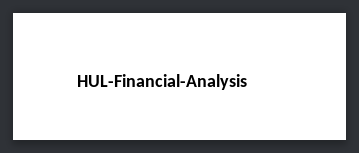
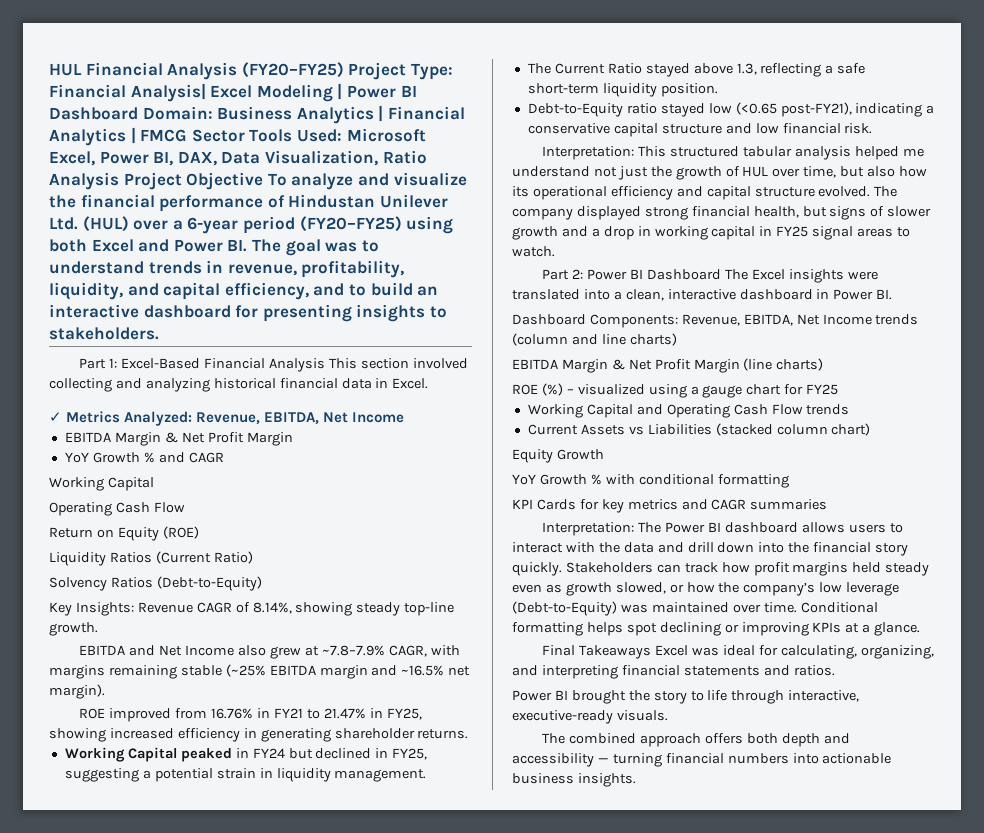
[77,74,247,90] HUL-Financial-Analysis -> [49,62,453,80] [49,83,417,102] [49,105,465,124] [49,127,426,146] [49,150,427,166] [49,172,467,190] [49,194,448,212] [49,216,454,234] [49,239,379,256] [49,260,405,278] [49,282,439,300] [49,304,447,322] [49,327,159,340] [79,358,468,372] [49,378,429,392] [49,411,405,426] [64,432,293,446] [64,452,224,463] [49,477,154,491] [49,502,185,516] [49,526,199,541] [49,551,253,566] [49,576,262,591] [49,602,455,616] [49,622,98,636] [79,645,460,659] [49,664,471,679] [49,684,105,699] [79,708,422,722] [49,728,469,742] [64,747,428,762] [64,768,427,782] [527,63,866,77] [527,83,718,97] [527,102,935,117] [527,123,873,137] [542,146,924,160] [512,166,928,180] [512,186,898,200] [512,206,932,220] [512,226,911,240] [512,246,555,257] [542,269,878,283] [512,289,893,301] [512,314,919,328] [512,333,677,346] [512,358,824,373] [512,383,839,398] [527,404,850,418] [527,423,871,436] [512,449,604,463] [512,474,789,488] [512,499,828,513] [542,522,903,536] [512,542,909,556] [512,562,930,576] [512,582,900,596] [512,601,878,616] [512,622,921,636] [542,645,934,659] [512,665,835,679] [512,690,860,704] [512,710,668,724] [542,733,850,747] [512,753,892,767] [512,773,636,787] HUL Financial Analysis (FY20–FY25) Project Type: Financial Analysis| Excel Modeling | Power BI Dashboard Domain: Business Analytics | Financial Analytics | FMCG Sector Tools Used: Microsoft Excel, Power BI, DAX, Data Visualization, Ratio Analysis Project Objective To analyze and visualize the financial performance of Hindustan Unilever Ltd. (HUL) over a 6-year period (FY20–FY25) using both Excel and Power BI. The goal was to understand trends in revenue, profitability, liquidity, and capital efficiency, and to build an interactive dashboard for presenting insights to stakeholders. // Part 1: Excel-Based Financial Analysis This section involved collecting and analyzing historical financial data in Excel. // ✓ Metrics Analyzed: Revenue, EBITDA, Net Income // EBITDA Margin & Net Profit Margin // YoY Growth % and CAGR // Working Capital // Operating Cash Flow // Return on Equity (ROE) // Liquidity Ratios (Current Ratio) // Solvency Ratios (Debt-to-Equity) // Key Insights: Revenue CAGR of 8.14%, showing steady top-line growth. // EBITDA and Net Income also grew at ~7.8–7.9% CAGR, with margins remaining stable (~25% EBITDA margin and ~16.5% net margin). // ROE improved from 16.76% in FY21 to 21.47% in FY25, showing increased efficiency in generating shareholder returns. // Working Capital peaked in FY24 but declined in FY25, suggesting a potential strain in liquidity management. // The Current Ratio stayed above 1.3, reflecting a safe short-term liquidity position. // Debt-to-Equity ratio stayed low (<0.65 post-FY21), indicating a conservative capital structure and low financial risk. // Interpretation: This structured tabular analysis helped me understand not just the growth of HUL over time, but also how its operational efficiency and capital structure evolved. The company displayed strong financial health, but signs of slower growth and a drop in working capital in FY25 signal areas to watch. // Part 2: Power BI Dashboard The Excel insights were translated into a clean, interactive dashboard in Power BI. // Dashboard Components: Revenue, EBITDA, Net Income trends (column and line charts) // EBITDA Margin & Net Profit Margin (line charts) // ROE (%) – visualized using a gauge chart for FY25 // Working Capital and Operating Cash Flow trends // Current Assets vs Liabilities (stacked column chart) // Equity Growth // YoY Growth % with conditional formatting // KPI Cards for key metrics and CAGR summaries // Interpretation: The Power BI dashboard allows users to interact with the data and drill down into the financial story quickly. Stakeholders can track how profit margins held steady even as growth slowed, or how the company’s low leverage (Debt-to-Equity) was maintained over time. Conditional formatting helps spot declining or improving KPIs at a glance. // Final Takeaways Excel was ideal for calculating, organizing, and interpreting financial statements and ratios. // Power BI brought the story to life through interactive, executive-ready visuals. // The combined approach offers both depth and accessibility — turning financial numbers into actionable business insights.

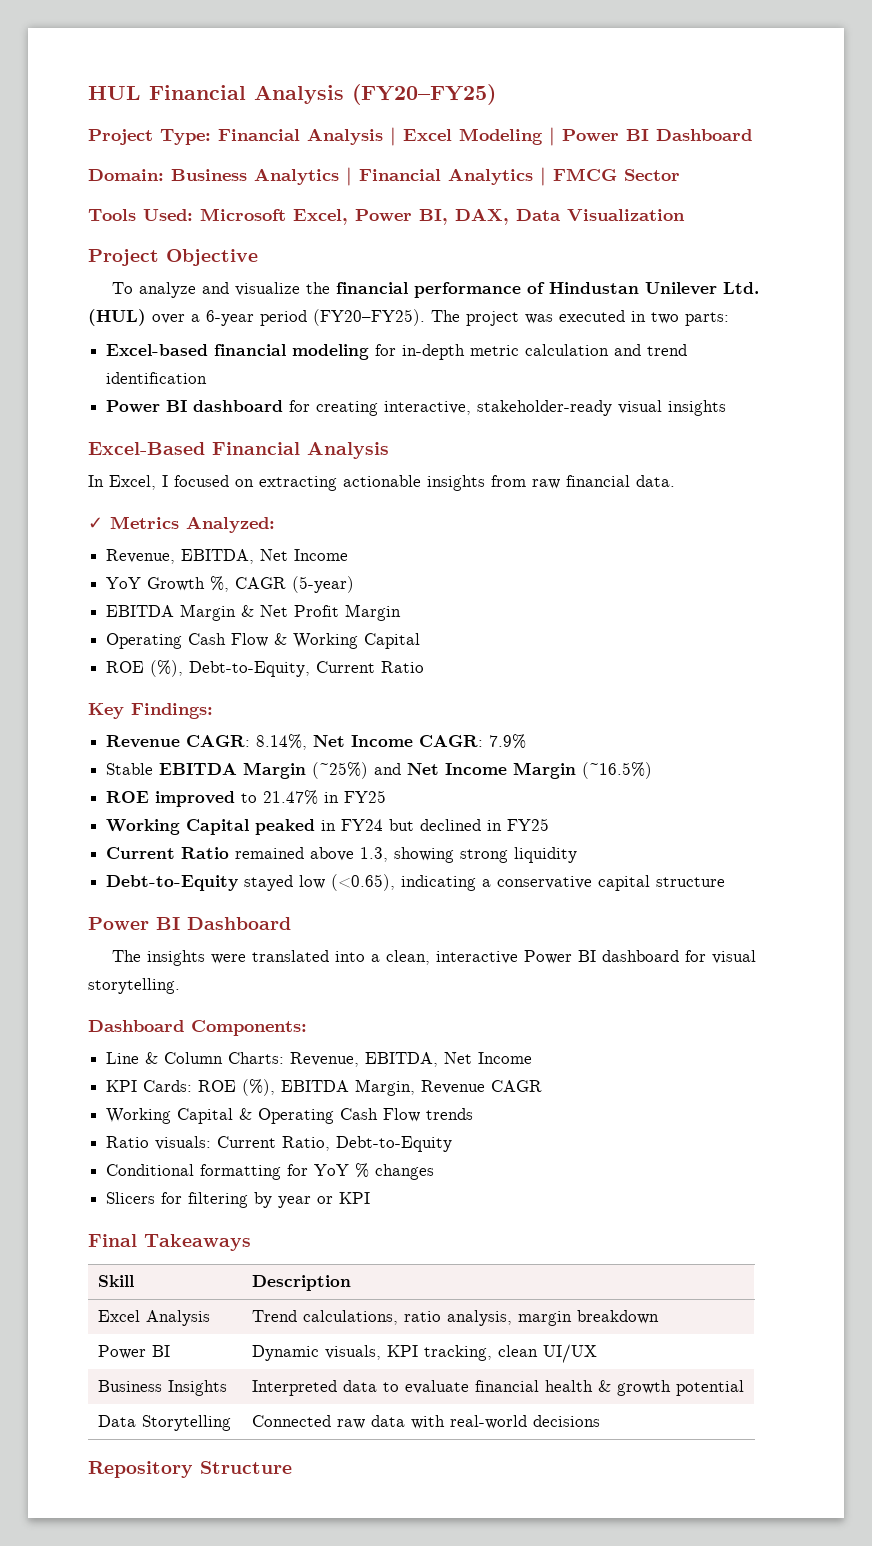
(344, 70) none -> (496, 94) //
[130,83,206,102] Analysis| -> [307,127,396,146] Analysis |
(138, 113) none -> (752, 135) //
(245, 135) none -> (680, 175) //
[264,150,427,166] [49,172,119,190] Visualization, Ratio Analysis -> [567,209,685,221] Visualization //
(264, 181) none -> (258, 257) //
[299,216,454,234] [49,239,379,256] [49,260,405,278] [49,282,439,300] [49,304,447,322] [49,327,159,340] [79,358,468,372] [49,378,429,392] (FY20–FY25) using both Excel and Power BI. The goal was to understand trends in revenue, profitability, liquidity, and capital efficiency, and to build an interactive dashboard for presenting insights to stakeholders. // Part 1: Excel-Based Financial Analysis This section involved collecting and analyzing historical financial data in Excel. -> [313,309,729,326] [106,344,688,360] [106,372,208,384] [106,400,727,416] [88,442,389,459] [88,475,675,491] (FY20–FY25). The project was executed in two parts: // Excel-based financial modeling for in-depth metric calculation and trend identification // Power BI dashboard for creating interactive, stakeholder-ready visual insights // Excel-Based Financial Analysis // In Excel, I focused on extracting actionable insights from raw financial data.
[196,412,405,425] Revenue, EBITDA, Net Income -> [106,549,349,564] [106,576,355,593] // Revenue, EBITDA, Net Income // YoY Growth %, CAGR (5-year)
[64,452,224,463] [49,477,154,491] [49,502,185,516] [49,526,199,541] [49,551,253,566] [49,576,262,591] [49,602,455,616] [49,622,98,636] [79,645,460,659] [49,664,471,679] [49,684,105,699] [79,708,422,722] [49,728,469,742] YoY Growth % and CAGR // Working Capital // Operating Cash Flow // Return on Equity (ROE) // Liquidity Ratios (Current Ratio) // Solvency Ratios (Debt-to-Equity) // Key Insights: Revenue CAGR of 8.14%, showing steady top-line growth. // EBITDA and Net Income also grew at ~7.8–7.9% CAGR, with margins remaining stable (~25% EBITDA margin and ~16.5% net margin). // ROE improved from 16.76% in FY21 to 21.47% in FY25, showing increased efficiency in generating shareholder returns. -> [106,633,421,649] [106,660,425,677] [88,703,213,719] [106,734,527,750] [106,762,653,779] [106,790,387,807] Operating Cash Flow & Working Capital // ROE (%), Debt-to-Equity, Current Ratio // Key Findings: // Revenue CAGR: 8.14%, Net Income CAGR: 7.9% // Stable EBITDA Margin (~25%) and Net Income Margin (~16.5%) // ROE improved to 21.47% in FY25
[392,748,428,760] [64,768,427,782] [527,63,690,77] FY25, suggesting a potential strain in liquidity management. // The Current Ratio stayed -> [507,818,550,831] [106,847,305,859] FY25 // Current Ratio remained
[760,63,866,77] [527,83,718,97] [527,103,657,117] reflecting a safe short-term liquidity position. // Debt-to-Equity ratio -> [394,847,578,863] [106,875,239,891] showing strong liquidity // Debt-to-Equity
[735,102,852,117] (<0.65 post-FY21), -> [331,874,396,891] (<0.65),
[725,123,873,134] [542,146,924,160] [512,166,928,180] [512,186,898,200] [512,206,932,220] [512,226,911,240] [512,246,555,257] [542,269,785,280] and low financial risk. // Interpretation: This structured tabular analysis helped me understand not just the growth of HUL over time, but also how its operational efficiency and capital structure evolved. The company displayed strong financial health, but signs of slower growth and a drop in working capital in FY25 signal areas to watch. // Part 2: Power BI Dashboard The Excel -> [88,917,291,930] [111,950,141,962] // Power BI Dashboard // The
[739,289,893,300] [512,314,919,328] [512,333,677,346] [512,358,824,373] [512,383,839,398] [527,404,663,418] dashboard in Power BI. // Dashboard Components: Revenue, EBITDA, Net Income trends (column and line charts) // EBITDA Margin & Net Profit Margin (line charts) // ROE (%) – visualized using a gauge chart for FY25 // Working Capital and -> [523,950,756,964] [88,978,180,994] [88,1020,307,1036] [106,1052,533,1067] [106,1079,543,1096] [106,1108,253,1124] Power BI dashboard for visual storytelling. // Dashboard Components: // Line & Column Charts: Revenue, EBITDA, Net Income // KPI Cards: ROE (%), EBITDA Margin, Revenue CAGR // Working Capital &
[527,423,871,436] [512,449,604,463] [512,474,789,488] [512,499,828,513] [542,522,903,536] [512,542,909,556] [512,562,930,576] [512,582,900,596] [512,601,878,616] [512,622,921,636] [542,645,934,659] [512,665,835,679] [512,690,860,704] [512,710,668,724] [542,733,850,747] [512,753,892,767] [512,773,636,787] Current Assets vs Liabilities (stacked column chart) // Equity Growth // YoY Growth % with conditional formatting // KPI Cards for key metrics and CAGR summaries // Interpretation: The Power BI dashboard allows users to interact with the data and drill down into the financial story quickly. Stakeholders can track how profit margins held steady even as growth slowed, or how the company’s low leverage (Debt-to-Equity) was maintained over time. Conditional formatting helps spot declining or improving KPIs at a glance. // Final Takeaways Excel was ideal for calculating, organizing, and interpreting financial statements and ratios. // Power BI brought the story to life through interactive, executive-ready visuals. // The combined approach offers both depth and accessibility — turning financial numbers into actionable business insights. -> [106,1136,453,1152] [106,1163,435,1180] [106,1192,371,1208] [88,1234,251,1251] [98,1275,135,1287] [252,1275,352,1291] [98,1310,211,1326] [252,1310,660,1326] [98,1345,171,1359] [252,1344,598,1363] [98,1380,228,1396] [252,1380,745,1396] [98,1415,232,1431] [252,1415,601,1429] [88,1461,292,1478] Ratio visuals: Current Ratio, Debt-to-Equity // Conditional formatting for YoY % changes // Slicers for filtering by year or KPI // Final Takeaways // Skill | Description // Excel Analysis | Trend calculations, ratio analysis, margin breakdown // Power BI | Dynamic visuals, KPI tracking, clean UI/UX // Business Insights | Interpreted data to evaluate financial health & growth potential // Data Storytelling | Connected raw data with real-world decisions // Repository Structure

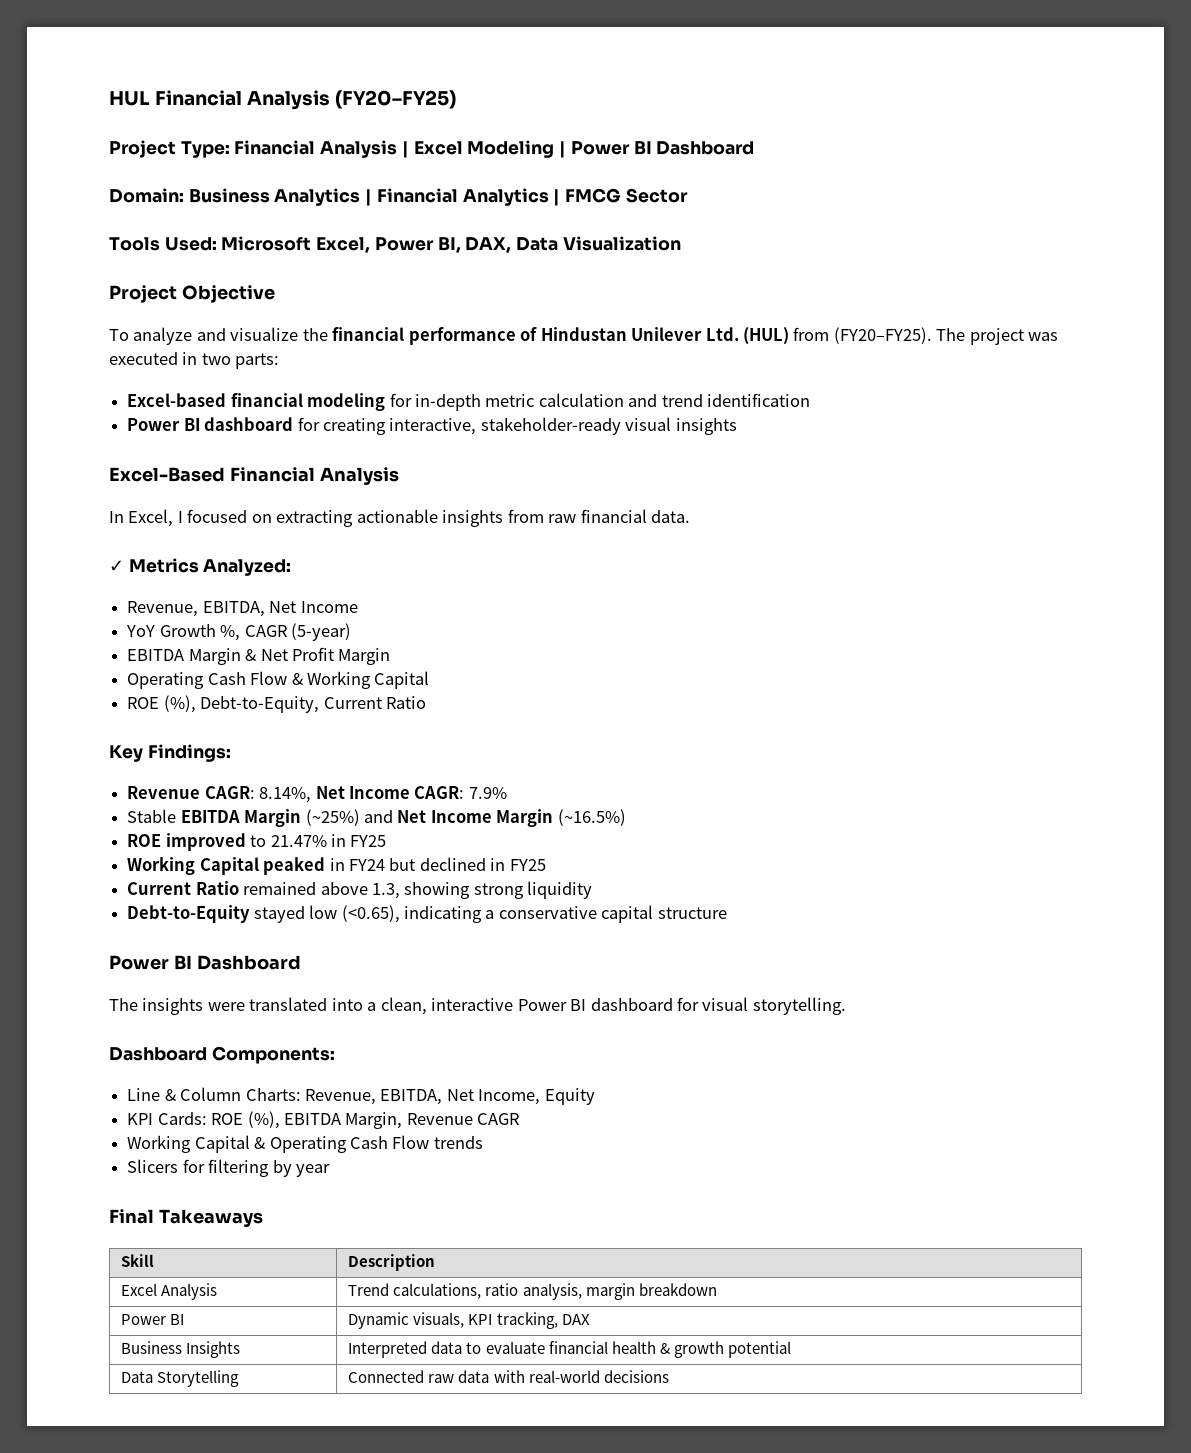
[152,310,307,326] over a 6-year period -> [793,327,830,341] from
[478,1052,533,1064] Income -> [478,1088,595,1105] Income, Equity
[106,1136,453,1152] [106,1163,435,1180] // Ratio visuals: Current Ratio, Debt-to-Equity // Conditional formatting for YoY % changes -> (483, 1142) none
[317,1192,371,1204] or KPI -> (330, 1170) none
[498,1344,598,1363] clean UI/UX -> [561,1314,590,1325] DAX
[88,1461,292,1478] // Repository Structure -> (669, 1376) none

